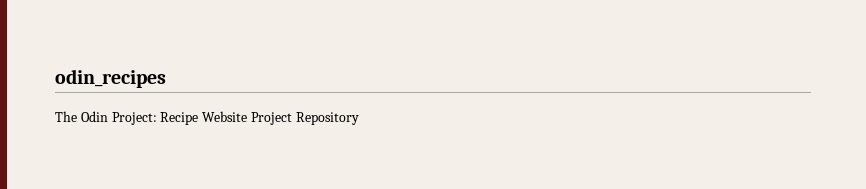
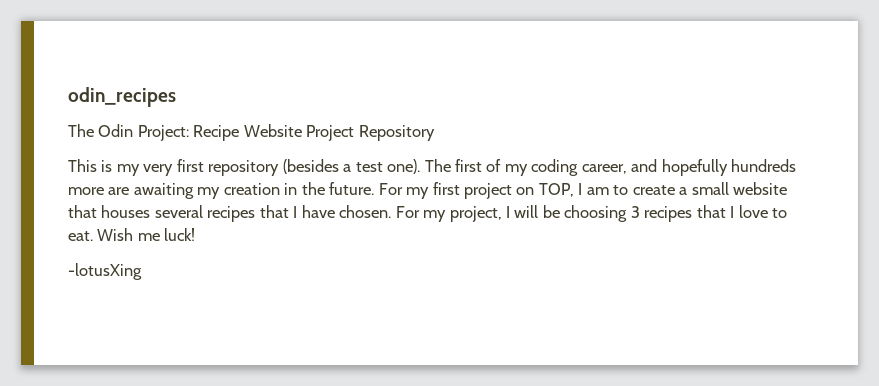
(359, 118) none -> [68,159,797,176] [68,182,788,199] [68,205,788,222] [68,228,196,241] [68,263,142,280] // This is my very first repository (besides a test one). The first of my coding career, and hopefully hundreds more are awaiting my creation in the future. For my first project on TOP, I am to create a small website that houses several recipes that I have chosen. For my project, I will be choosing 3 recipes that I love to eat. Wish me luck! // -lotusXing

